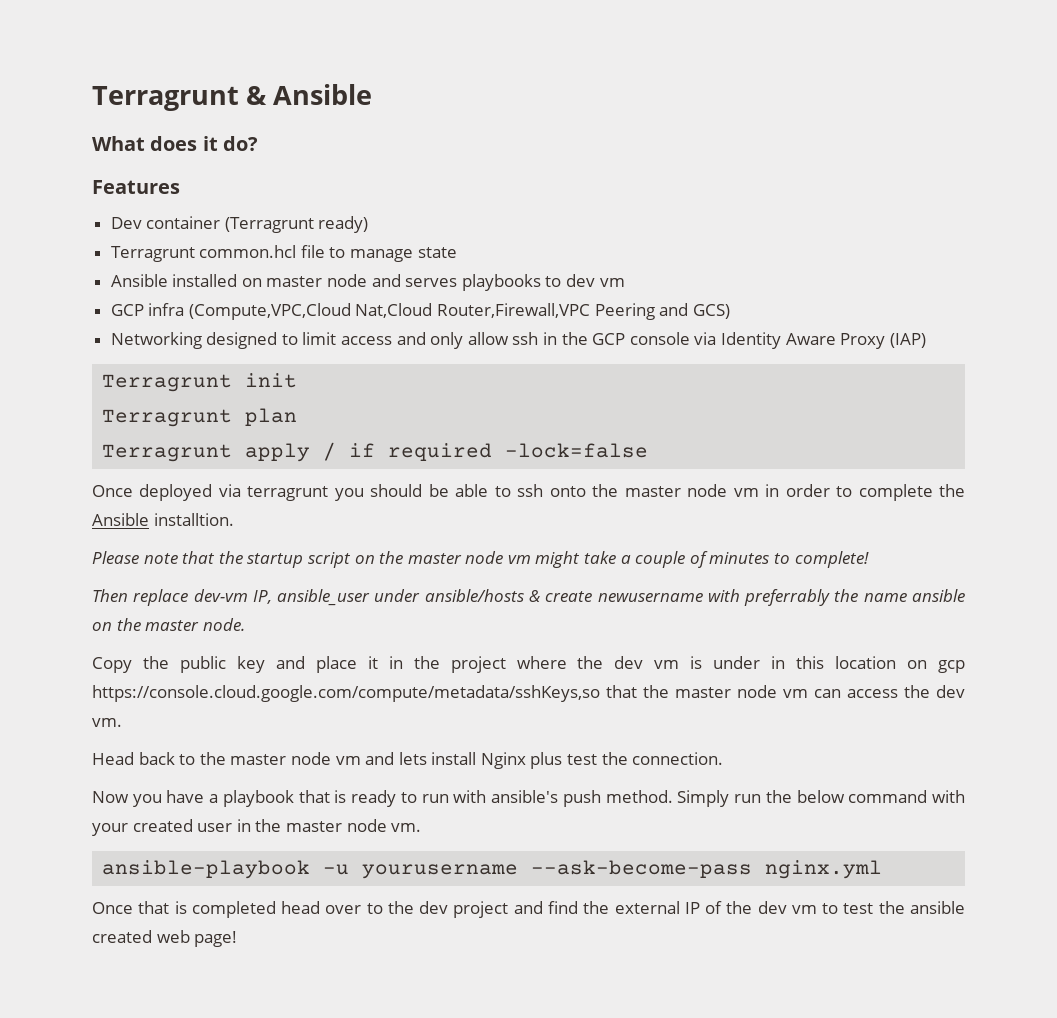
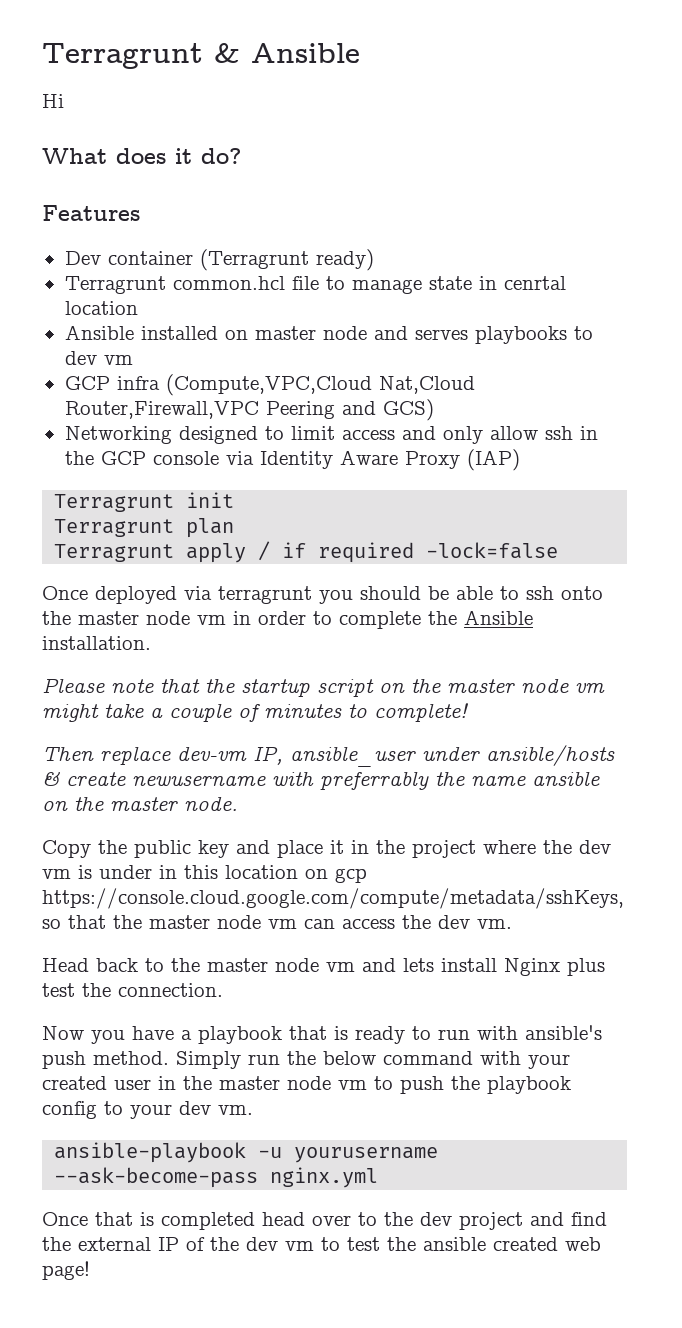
(373, 94) none -> [42,94,64,108] // Hi
(457, 252) none -> [478,276,566,290] [64,301,138,315] in cenrtal location
[153,513,234,526] installtion. -> [42,636,151,650] installation.
[92,685,600,702] https://console.cloud.google.com/compute/metadata/sshKeys,so -> [42,888,624,909] [42,919,61,929] https://console.cloud.google.com/compute/metadata/sshKeys, so
(387, 825) none -> [338,1076,571,1094] [42,1101,211,1119] vm to push the playbook config to your dev

